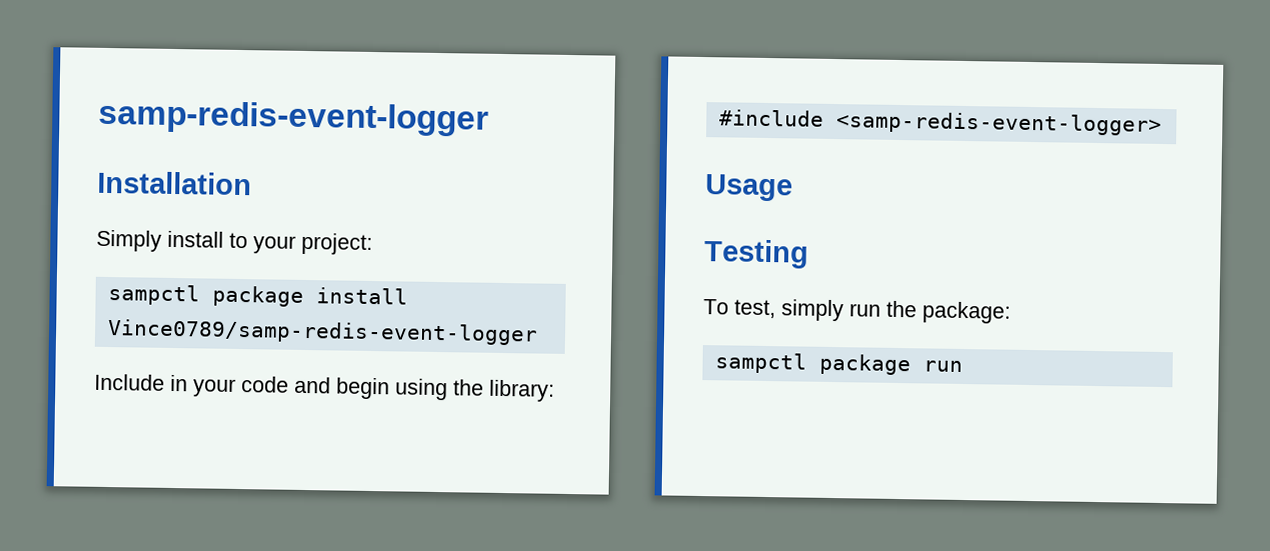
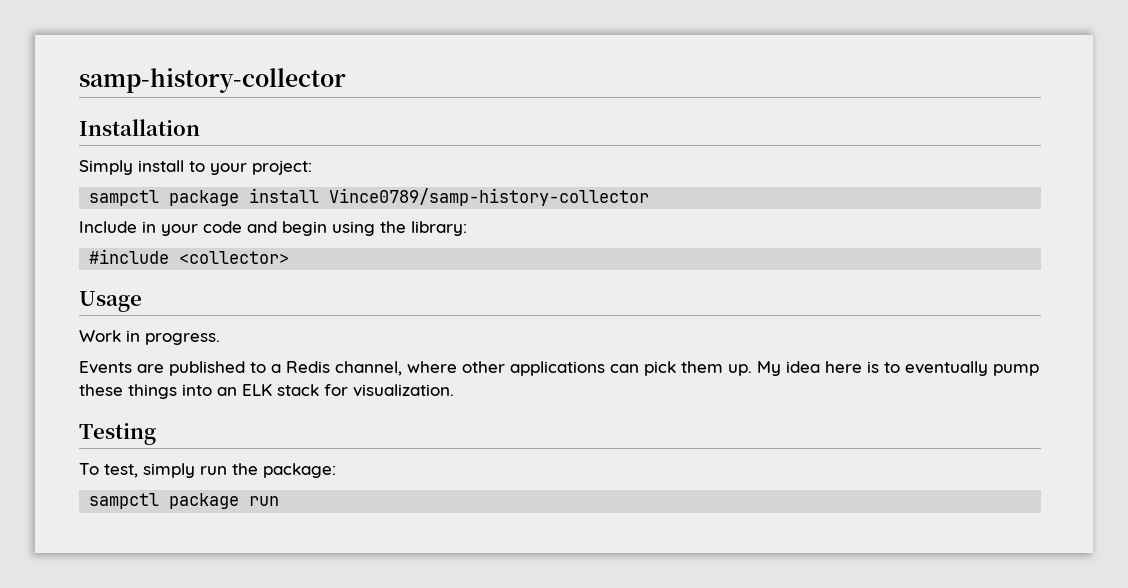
[98,99,489,137] samp-redis-event-logger -> [79,68,346,93] samp-history-collector
[106,318,538,346] Vince0789/samp-redis-event-logger -> [329,188,650,206] Vince0789/samp-history-collector
[835,111,1162,136] <samp-redis-event-logger> -> [179,251,290,264] <collector>
(793, 188) none -> [79,330,220,345] [79,361,1039,376] [79,384,454,399] // Work in progress. // Events are published to a Redis channel, where other applications can pick them up. My idea here is to eventually pump these things into an ELK stack for visualization.

